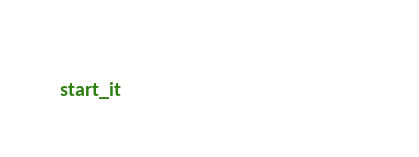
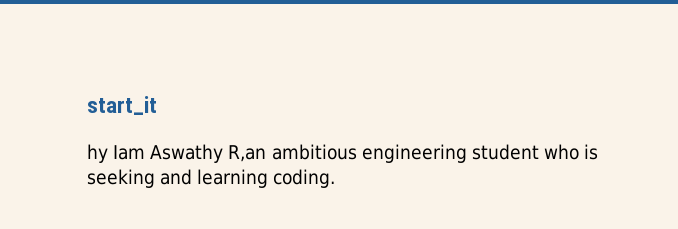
(121, 90) none -> [87,144,599,163] [87,169,336,188] // hy Iam Aswathy R,an ambitious engineering student who is seeking and learning coding.

